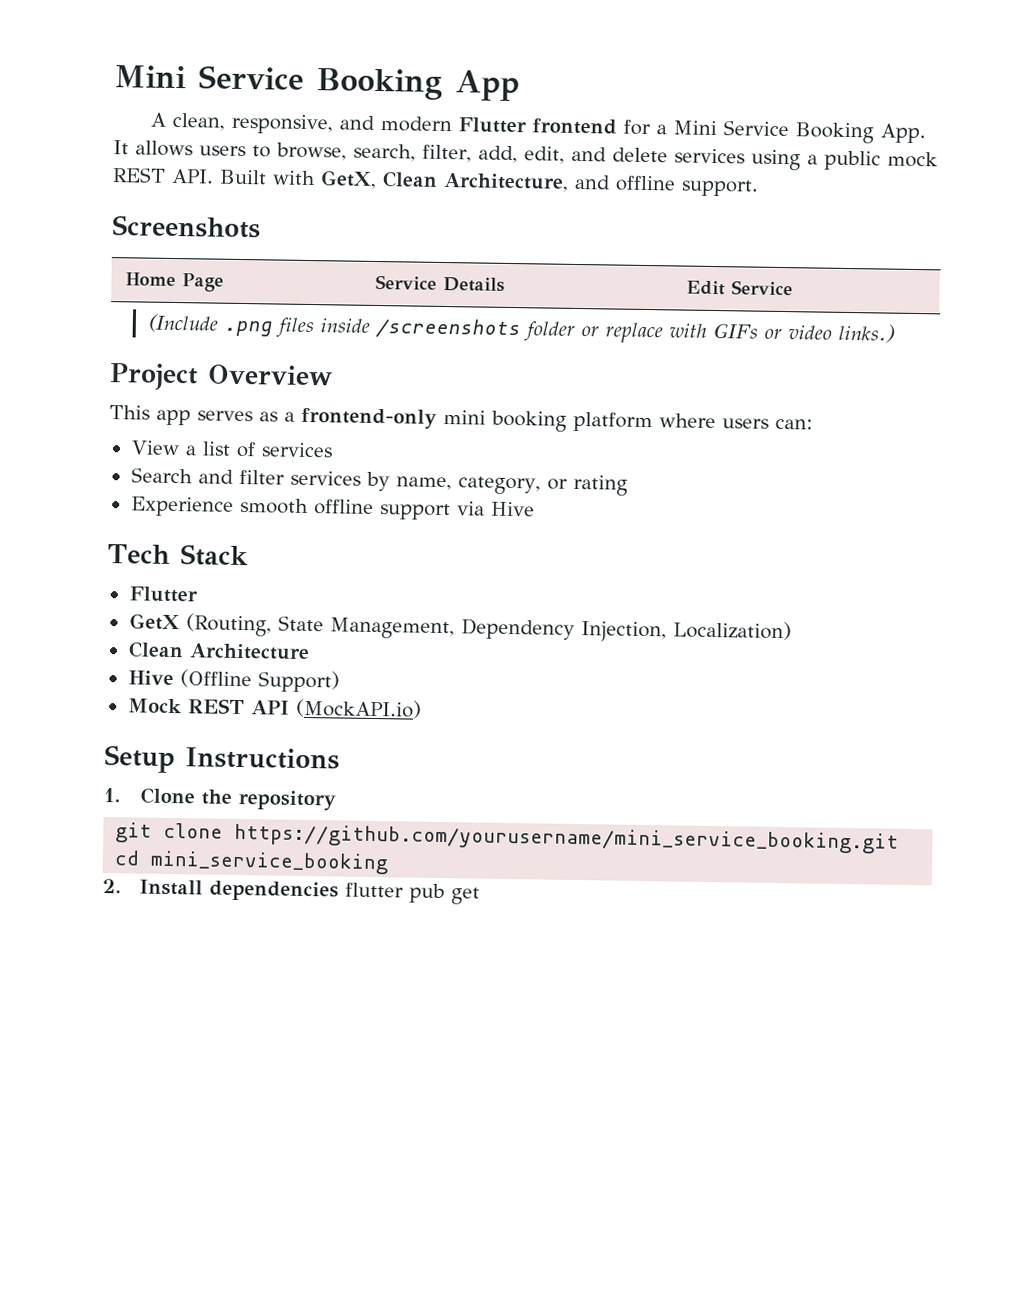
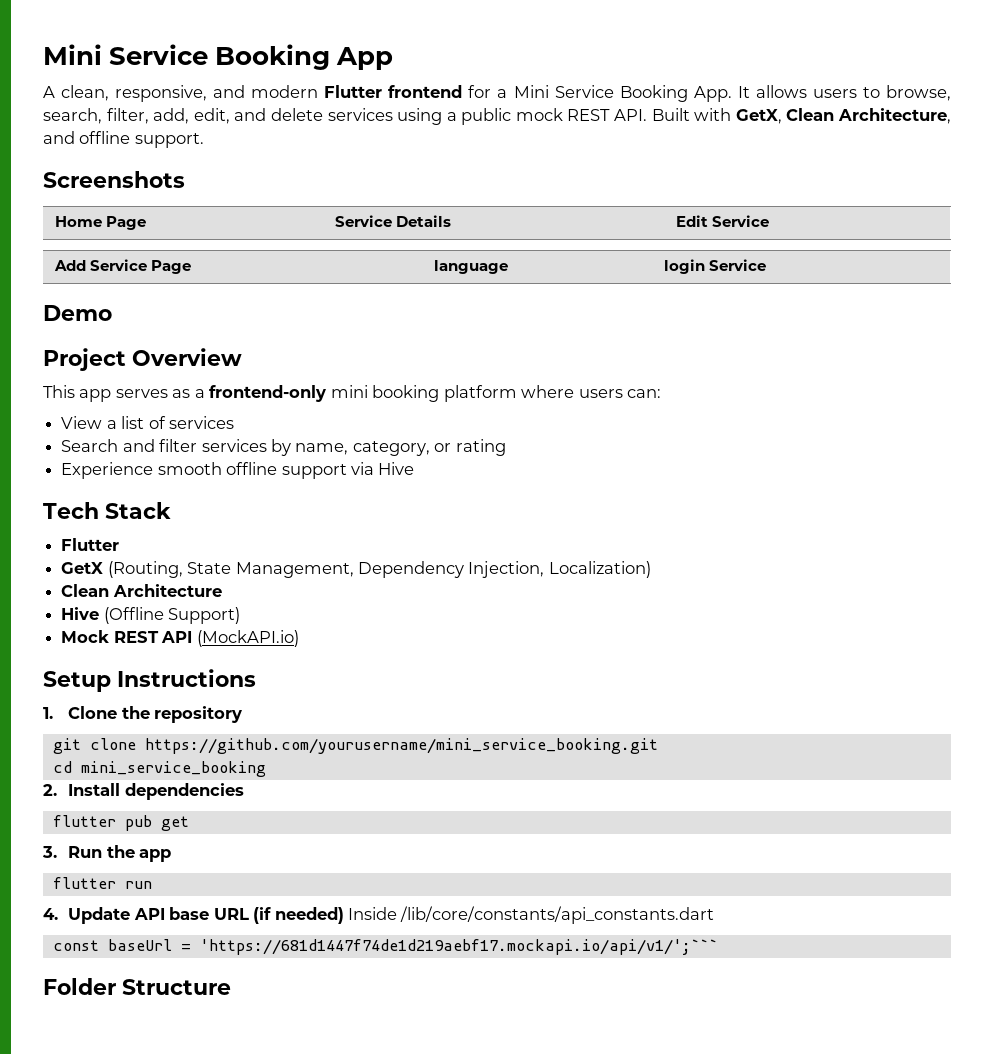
[146,313,895,344] // (Include .png files inside /screenshots folder or replace with GIFs or video links.) -> [53,259,191,274] [433,260,508,274] [663,259,766,274] [43,305,112,321] // Add Service Page | language | login Service // Demo
(339, 891) none -> (244, 791) //
(480, 896) none -> [42,845,172,862] [52,877,152,889] [43,906,715,924] [52,939,718,955] [43,978,231,995] // 3. Run the app // flutter run // 4. Update API base URL (if needed) Inside /lib/core/constants/api_constants.dart // const baseUrl = 'https://681d1447f74de1d219aebf17.mockapi.io/api/v1/';``` // Folder Structure

